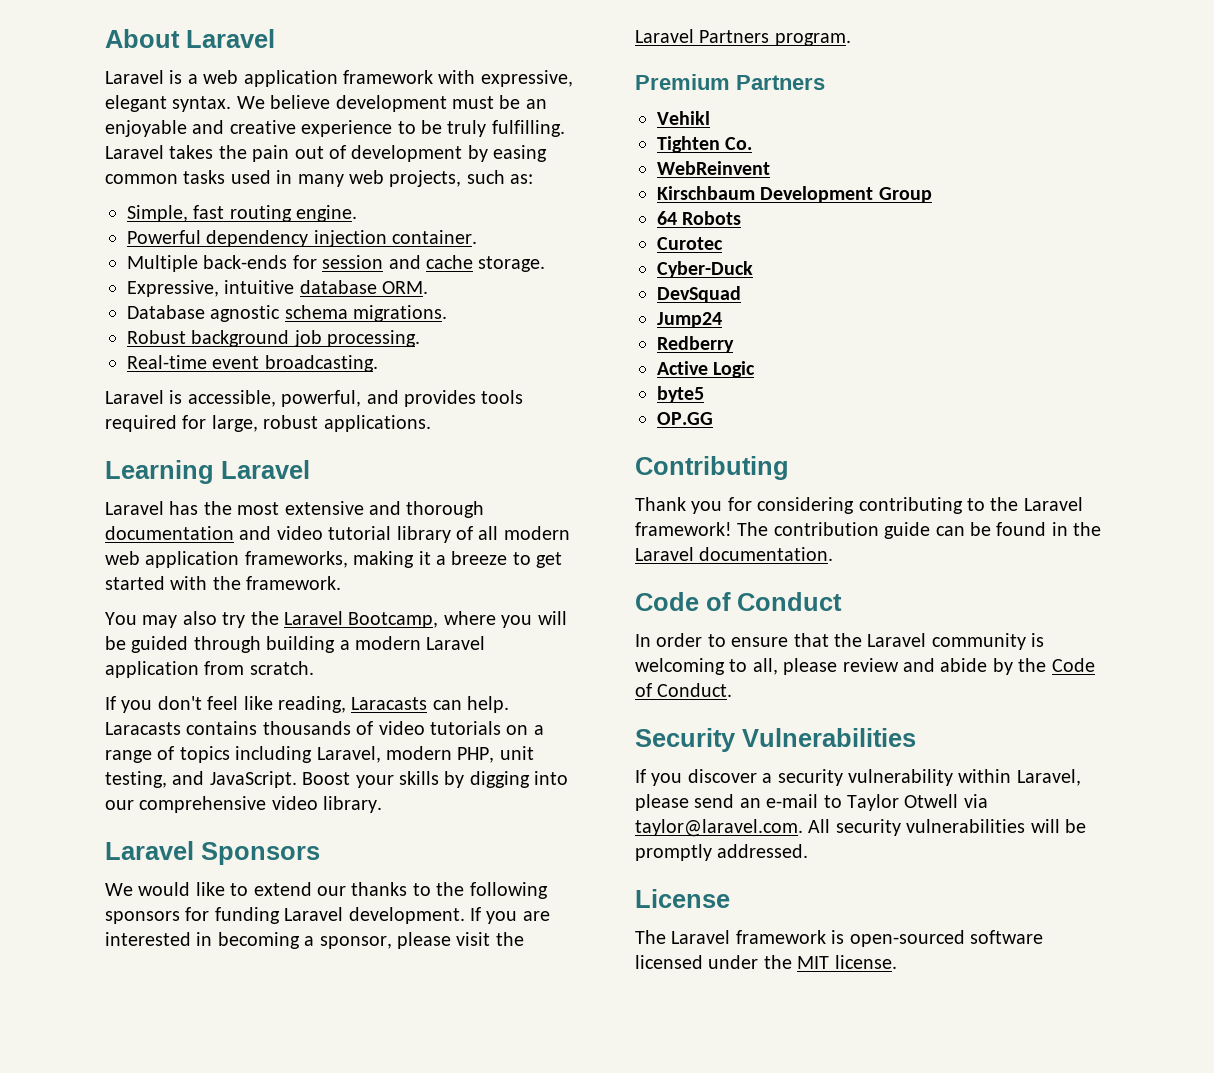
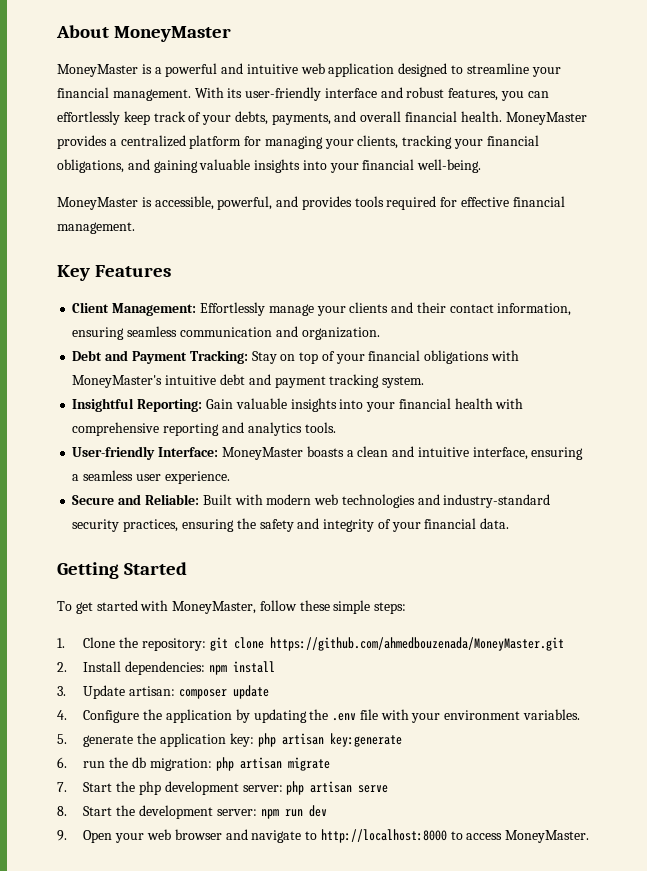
[186,29,275,48] [105,70,573,87] [105,95,547,112] [105,120,565,137] [105,145,548,162] [105,170,534,187] [127,205,358,222] [127,230,478,247] [127,255,546,272] [127,280,429,297] [127,305,448,322] [127,330,421,347] [127,355,378,372] [105,390,164,404] Laravel // Laravel is a web application framework with expressive, elegant syntax. We believe development must be an enjoyable and creative experience to be truly fulfilling. Laravel takes the pain out of development by easing common tasks used in many web projects, such as: // Simple, fast routing engine. // Powerful dependency injection container. // Multiple back-ends for session and cache storage. // Expressive, intuitive database ORM. // Database agnostic schema migrations. // Robust background job processing. // Real-time event broadcasting. // Laravel -> [114,26,232,42] [57,63,561,77] [57,87,549,101] [57,111,587,125] [57,135,539,149] [57,159,482,173] [57,197,138,210] MoneyMaster // MoneyMaster is a powerful and intuitive web application designed to streamline your financial management. With its user-friendly interface and robust features, you can effortlessly keep track of your debts, payments, and overall financial health. MoneyMaster provides a centralized platform for managing your clients, tracking your financial obligations, and gaining valuable insights into your financial well-being. // MoneyMaster
[211,415,431,432] [105,460,310,484] [105,501,485,518] [105,526,570,543] [105,551,563,568] [105,576,342,590] [105,611,567,628] [105,636,486,653] [105,661,314,678] [105,696,510,713] [105,721,544,735] [105,746,534,763] [105,771,569,788] [105,796,383,813] [105,841,320,865] [105,882,548,899] [105,907,550,924] [105,932,524,949] [635,29,851,46] [635,74,825,90] [657,111,710,125] [657,136,753,153] [657,161,770,175] [657,186,932,203] [657,211,742,225] [657,237,723,250] [657,261,753,278] [657,286,741,303] [657,312,722,328] [657,336,734,353] [657,361,756,378] [657,386,704,403] [657,412,713,425] [635,456,789,480] [635,497,1083,514] [635,522,1102,539] [635,547,834,561] [635,592,842,611] [635,633,1045,650] [635,658,1095,675] [635,683,733,697] [635,728,916,752] [635,769,1081,786] [635,794,988,811] [635,819,1086,837] [635,844,809,861] [635,889,730,908] [635,930,1043,947] [635,955,897,969] large, robust applications. // Learning Laravel // Laravel has the most extensive and thorough documentation and video tutorial library of all modern web application frameworks, making it a breeze to get started with the framework. // You may also try the Laravel Bootcamp, where you will be guided through building a modern Laravel application from scratch. // If you don't feel like reading, Laracasts can help. Laracasts contains thousands of video tutorials on a range of topics including Laravel, modern PHP, unit testing, and JavaScript. Boost your skills by digging into our comprehensive video library. // Laravel Sponsors // We would like to extend our thanks to the following sponsors for funding Laravel development. If you are interested in becoming a sponsor, please visit the Laravel Partners program. // Premium Partners // Vehikl // Tighten Co. // WebReinvent // Kirschbaum Development Group // 64 Robots // Curotec // Cyber-Duck // DevSquad // Jump24 // Redberry // Active Logic // byte5 // OP.GG // Contributing // Thank you for considering contributing to the Laravel framework! The contribution guide can be found in the Laravel documentation. // Code of Conduct // In order to ensure that the Laravel community is welcoming to all, please review and abide by the Code of Conduct. // Security Vulnerabilities // If you discover a security vulnerability within Laravel, please send an e-mail to Taylor Otwell via taylor@laravel.com. All security vulnerabilities will be promptly addressed. // License // The Laravel framework is open-sourced software licensed under the MIT license. -> [461,196,565,207] [57,222,135,234] [57,265,172,281] [72,302,572,316] [72,326,380,340] [72,350,519,364] [72,374,425,388] [72,398,524,412] [72,422,336,436] [72,446,584,460] [72,470,230,484] [72,494,551,508] [72,518,510,532] [57,562,188,579] [57,600,407,614] [57,637,564,651] [57,661,275,675] [57,685,269,699] [57,709,580,723] [57,733,402,747] [57,757,330,771] [57,781,389,795] [57,805,327,819] [57,829,590,843] effective financial management. // Key Features // Client Management: Effortlessly manage your clients and their contact information, ensuring seamless communication and organization. // Debt and Payment Tracking: Stay on top of your financial obligations with MoneyMaster's intuitive debt and payment tracking system. // Insightful Reporting: Gain valuable insights into your financial health with comprehensive reporting and analytics tools. // User-friendly Interface: MoneyMaster boasts a clean and intuitive interface, ensuring a seamless user experience. // Secure and Reliable: Built with modern web technologies and industry-standard security practices, ensuring the safety and integrity of your financial data. // Getting Started // To get started with MoneyMaster, follow these simple steps: // 1. Clone the repository: git clone https://github.com/ahmedbouzenada/MoneyMaster.git // 2. Install dependencies: npm install // 3. Update artisan: composer update // 4. Configure the application by updating the .env file with your environment variables. // 5. generate the application key: php artisan key:generate // 6. run the db migration: php artisan migrate // 7. Start the php development server: php artisan serve // 8. Start the development server: npm run dev // 9. Open your web browser and navigate to http://localhost:8000 to access MoneyMaster.

